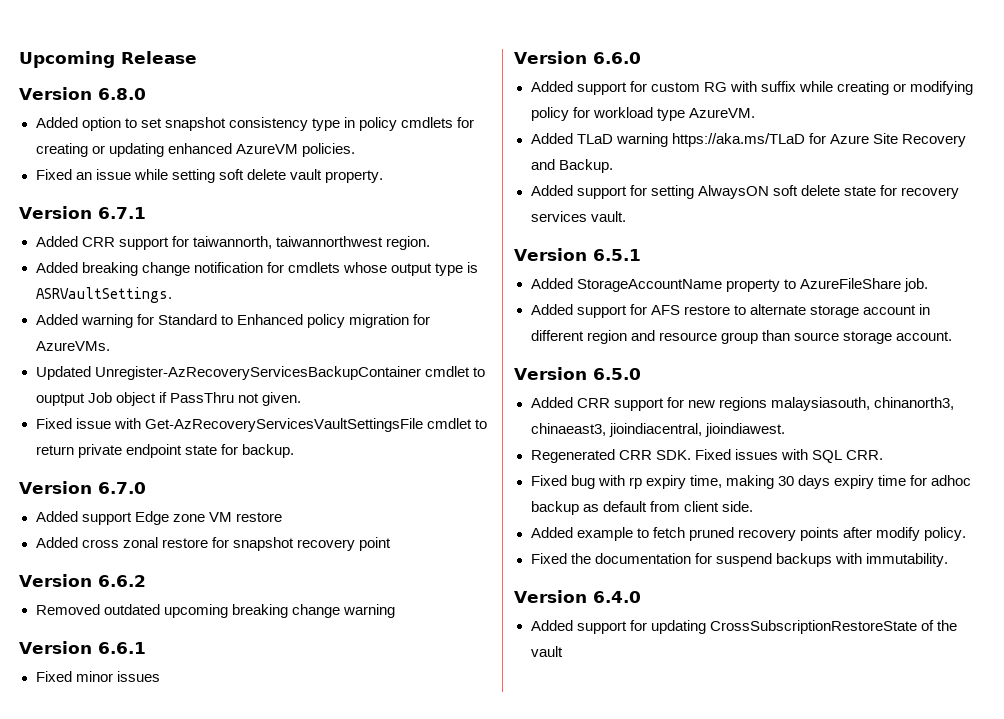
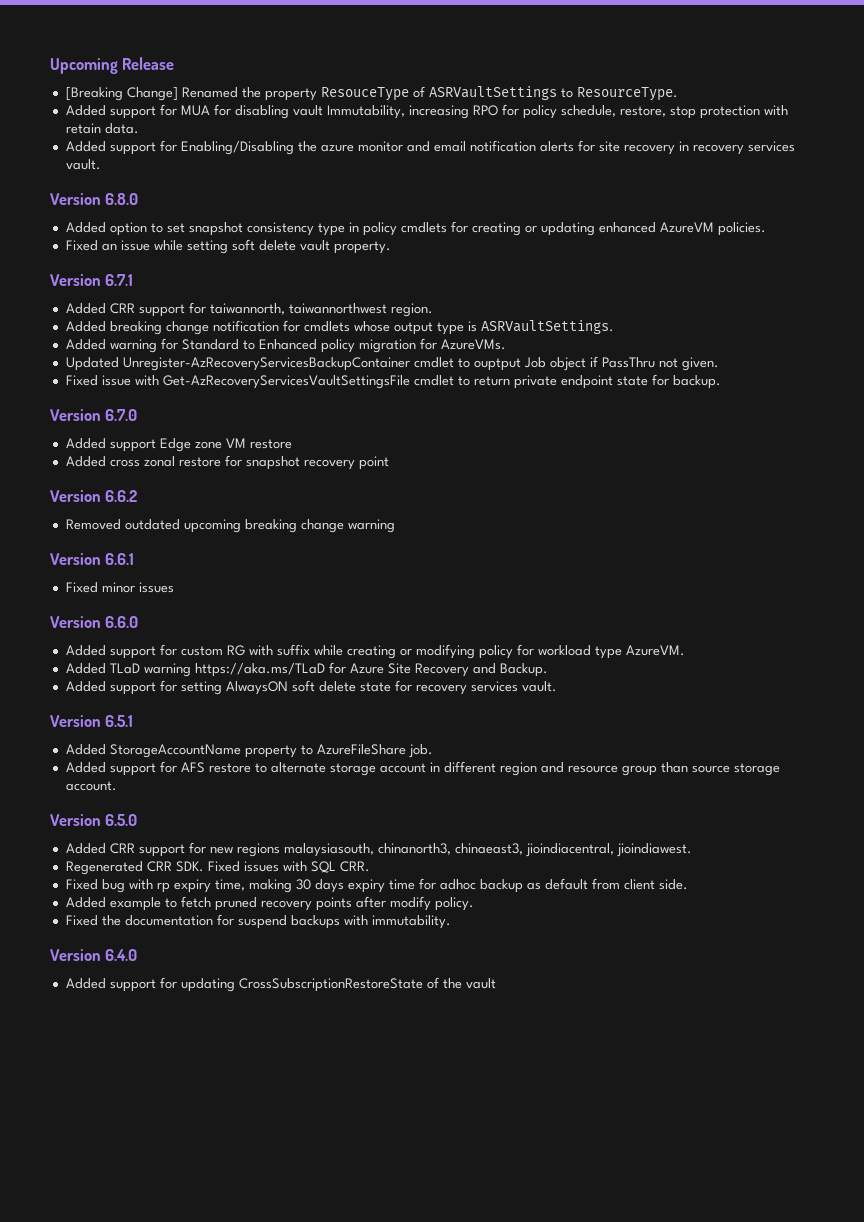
(197, 57) none -> [65,86,678,101] [65,104,788,119] [65,123,139,134] [65,140,795,155] [65,159,101,170] // [Breaking Change] Renamed the property ResouceType of ASRVaultSettings to ResourceType. // Added support for MUA for disabling vault Immutability, increasing RPO for policy schedule, restore, stop protection with retain data. // Added support for Enabling/Disabling the azure monitor and email notification alerts for site recovery in recovery services vault.

